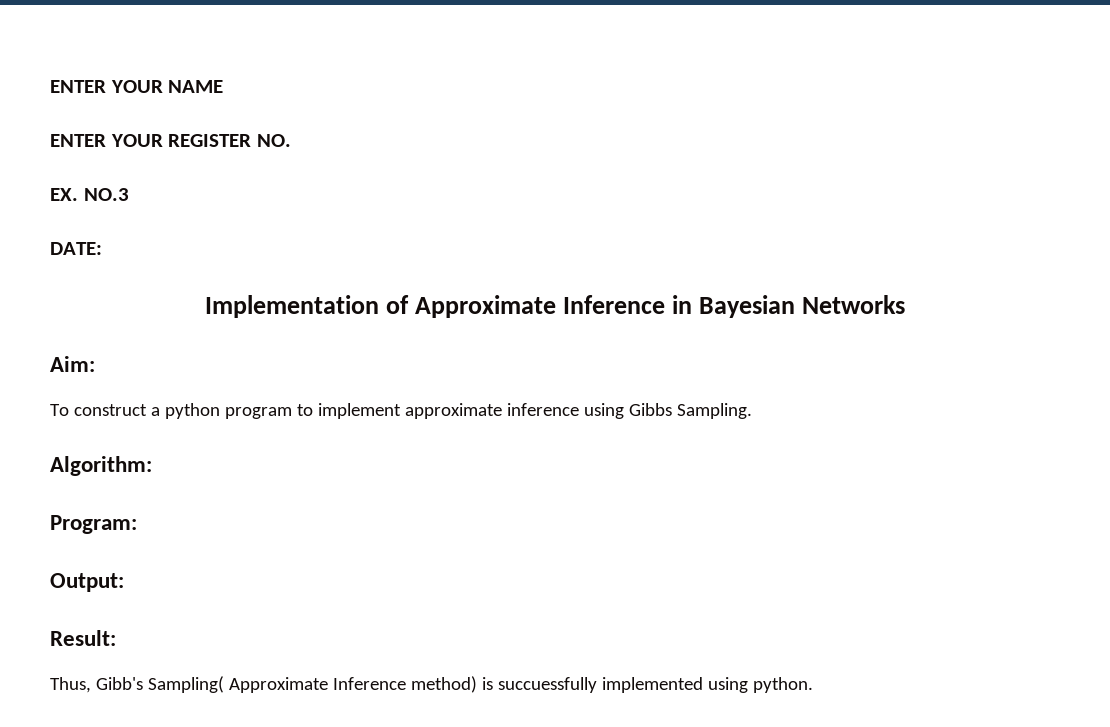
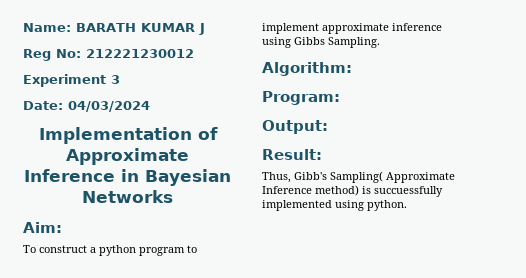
[50,80,224,93] [50,134,291,147] [50,188,129,201] [50,242,102,255] ENTER YOUR NAME // ENTER YOUR REGISTER NO. // EX. NO.3 // DATE: -> [23,23,205,35] [23,49,194,61] [23,74,120,87] [23,101,150,112] Name: BARATH KUMAR J // Reg No: 212221230012 // Experiment 3 // Date: 04/03/2024

